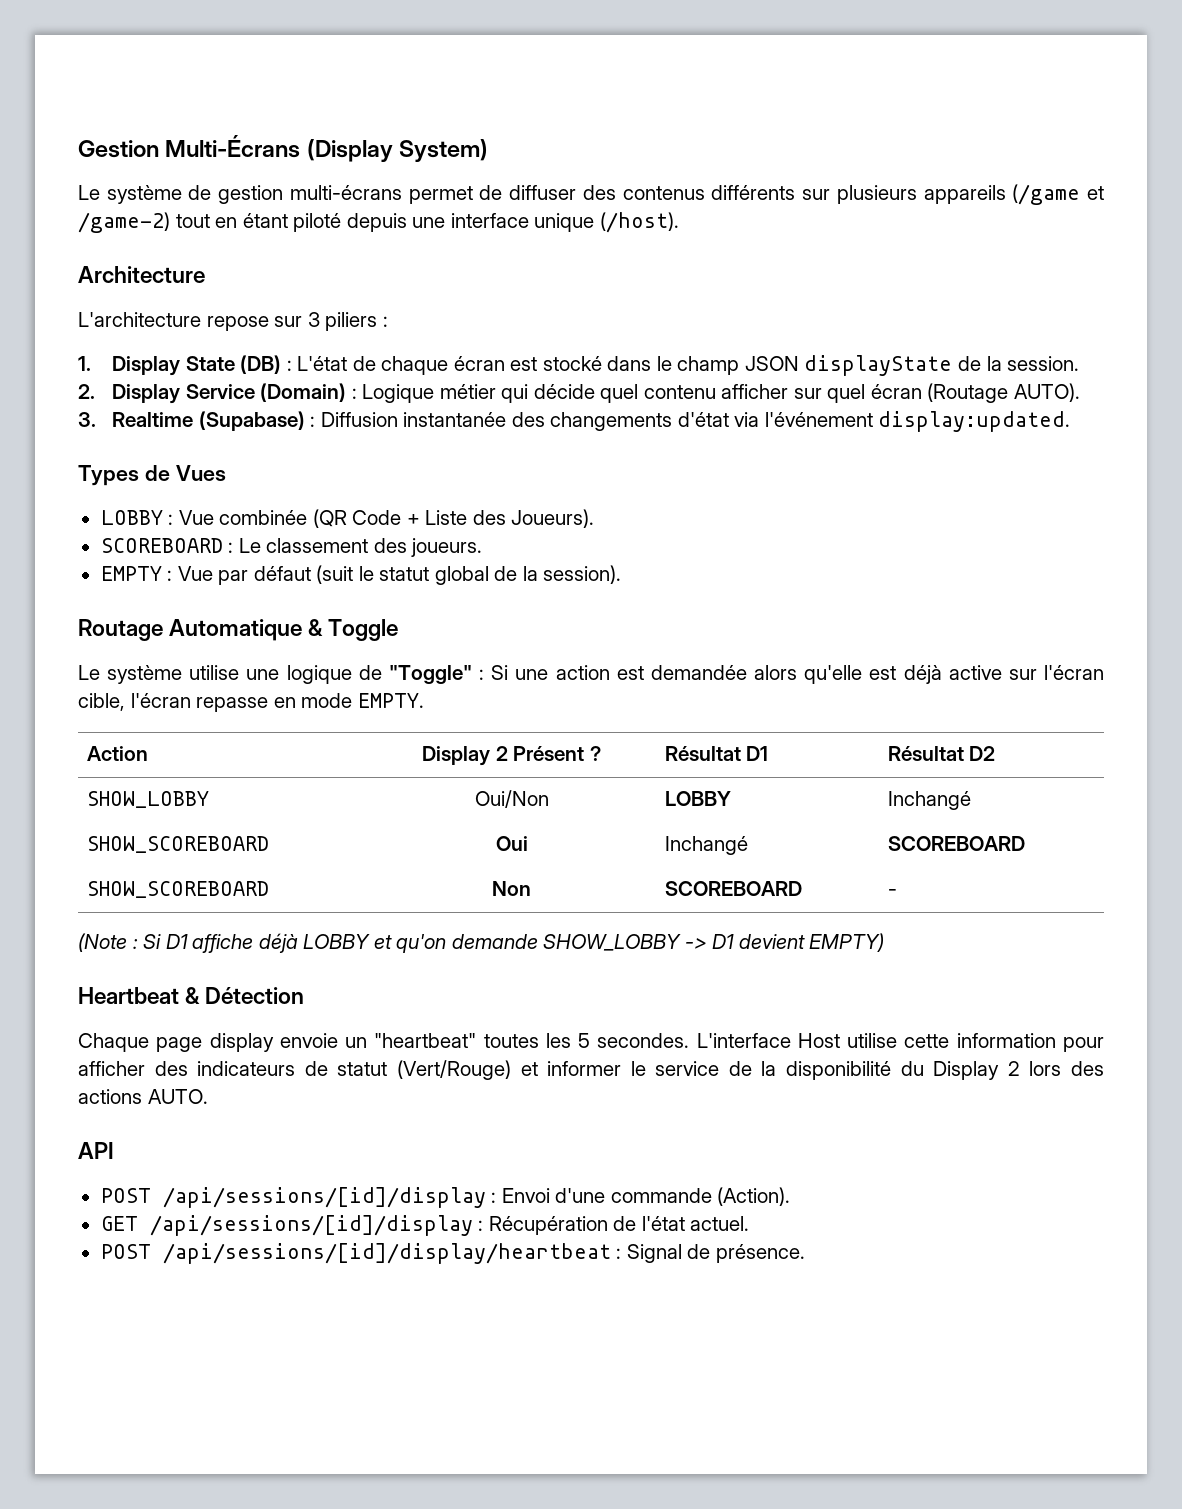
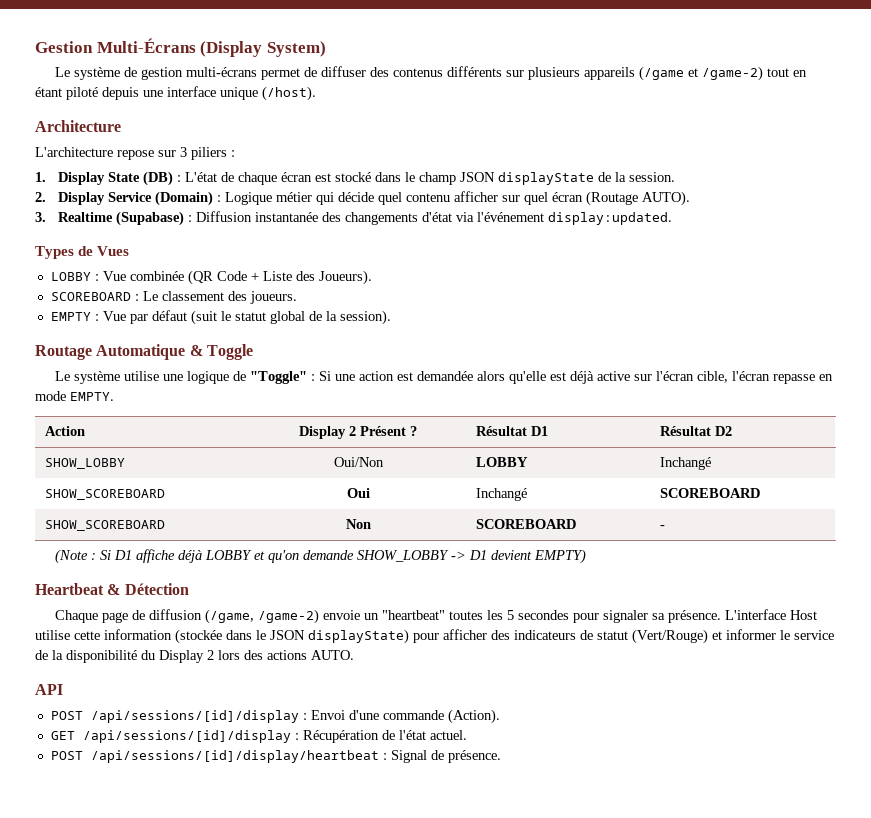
[209,1033,274,1052] display -> [131,609,319,624] de diffusion (/game, /game-2)
[597,1033,690,1048] secondes. -> [517,610,721,623] secondes pour signaler sa présence.
(1056, 1040) none -> [175,629,409,644] (stockée dans le JSON displayState)

